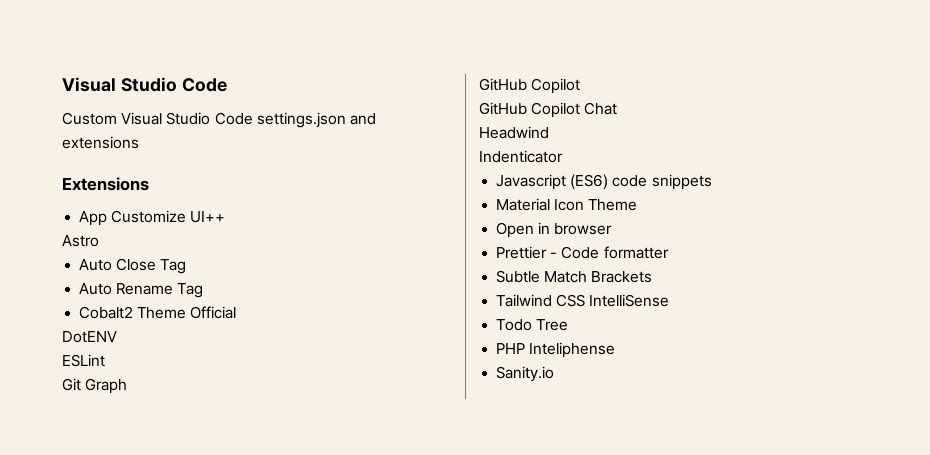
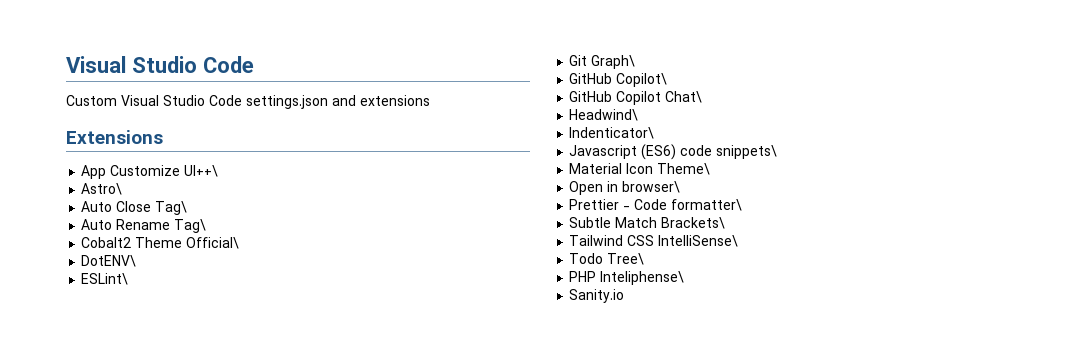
[190,211,226,223] [62,235,99,247] UI++ // Astro -> [184,165,219,177] [81,183,123,195] UI++\ // Astro\
[160,259,187,274] Tag -> [155,201,188,215] Tag\
[177,283,204,298] Tag -> [174,219,207,233] Tag\
[190,306,237,319] [62,331,117,343] [62,354,105,367] [62,378,128,394] [479,78,581,94] [479,102,618,118] [479,126,549,139] [479,150,563,163] Official // DotENV // ESLint // Git Graph // GitHub Copilot // GitHub Copilot Chat // Headwind // Indenticator -> [186,237,240,249] [81,255,137,267] [81,273,129,285] [569,55,636,69] [569,73,668,87] [569,91,703,105] [569,109,639,121] [569,127,655,139] Official\ // DotENV\ // ESLint\ // Git Graph\ // GitHub Copilot\ // GitHub Copilot Chat\ // Headwind\ // Indenticator\
[651,174,712,190] snippets -> [716,145,778,159] snippets\
[588,199,638,211] Theme -> [657,163,711,175] Theme\
[554,223,613,235] browser -> [622,181,681,193] browser\
[603,246,669,259] formatter -> [671,199,743,211] formatter\
[591,271,653,283] Brackets -> [661,217,726,229] Brackets\
[589,294,670,307] IntelliSense -> [658,235,739,247] IntelliSense\
[536,319,569,331] Tree -> [607,253,645,265] Tree\
[529,342,616,358] Inteliphense -> [600,271,685,285] Inteliphense\

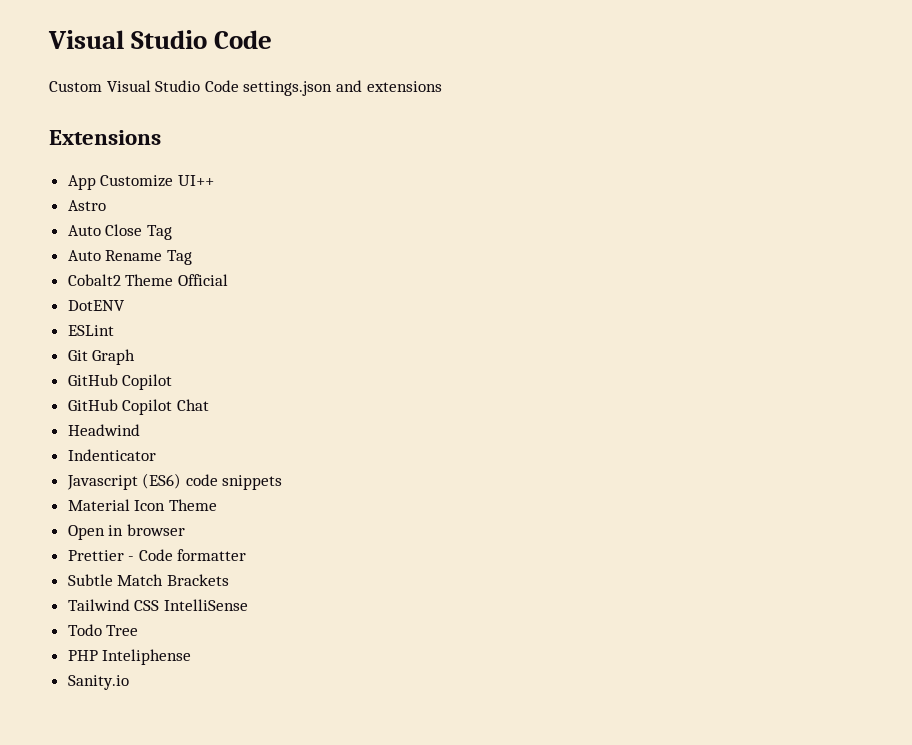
[184,165,219,177] [81,183,123,195] UI++\ // Astro\ -> [177,175,214,186] [67,200,106,211] UI++ // Astro
[155,201,188,215] Tag\ -> [146,225,172,240] Tag
[174,219,207,233] Tag\ -> [166,250,192,265] Tag
[186,237,240,249] [81,255,137,267] [81,273,129,285] [569,55,636,69] [569,73,668,87] [569,91,703,105] [569,109,639,121] [569,127,655,139] Official\ // DotENV\ // ESLint\ // Git Graph\ // GitHub Copilot\ // GitHub Copilot Chat\ // Headwind\ // Indenticator\ -> [177,274,228,286] [67,300,125,311] [67,325,114,336] [67,349,136,365] [67,374,173,390] [67,399,209,415] [67,424,140,436] [67,449,156,461] Official // DotENV // ESLint // Git Graph // GitHub Copilot // GitHub Copilot Chat // Headwind // Indenticator
[716,145,778,159] snippets\ -> [222,475,283,490] snippets
[657,163,711,175] Theme\ -> [168,499,217,511] Theme
[622,181,681,193] browser\ -> [126,524,185,536] browser
[671,199,743,211] formatter\ -> [177,549,247,561] formatter
[661,217,726,229] Brackets\ -> [166,574,229,586] Brackets
[658,235,739,247] IntelliSense\ -> [163,599,248,611] IntelliSense
[607,253,645,265] Tree\ -> [106,625,139,636] Tree
[600,271,685,285] Inteliphense\ -> [102,649,192,665] Inteliphense

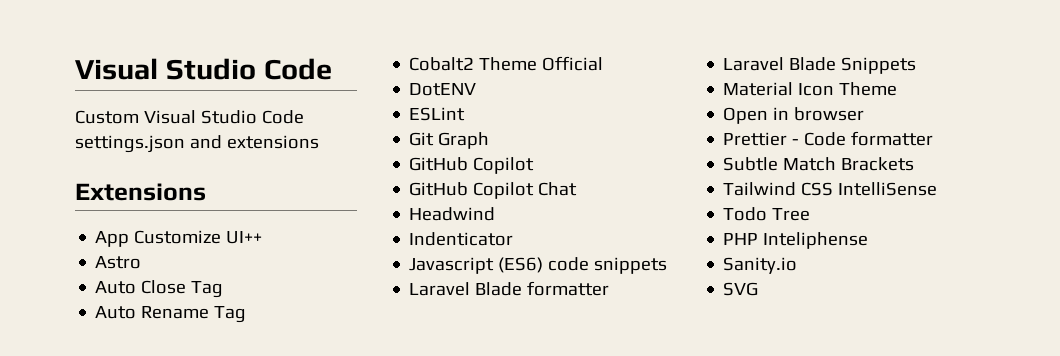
(283, 482) none -> [409,281,610,296] [723,57,917,74] // Laravel Blade formatter // Laravel Blade Snippets
(129, 682) none -> [723,282,759,296] // SVG

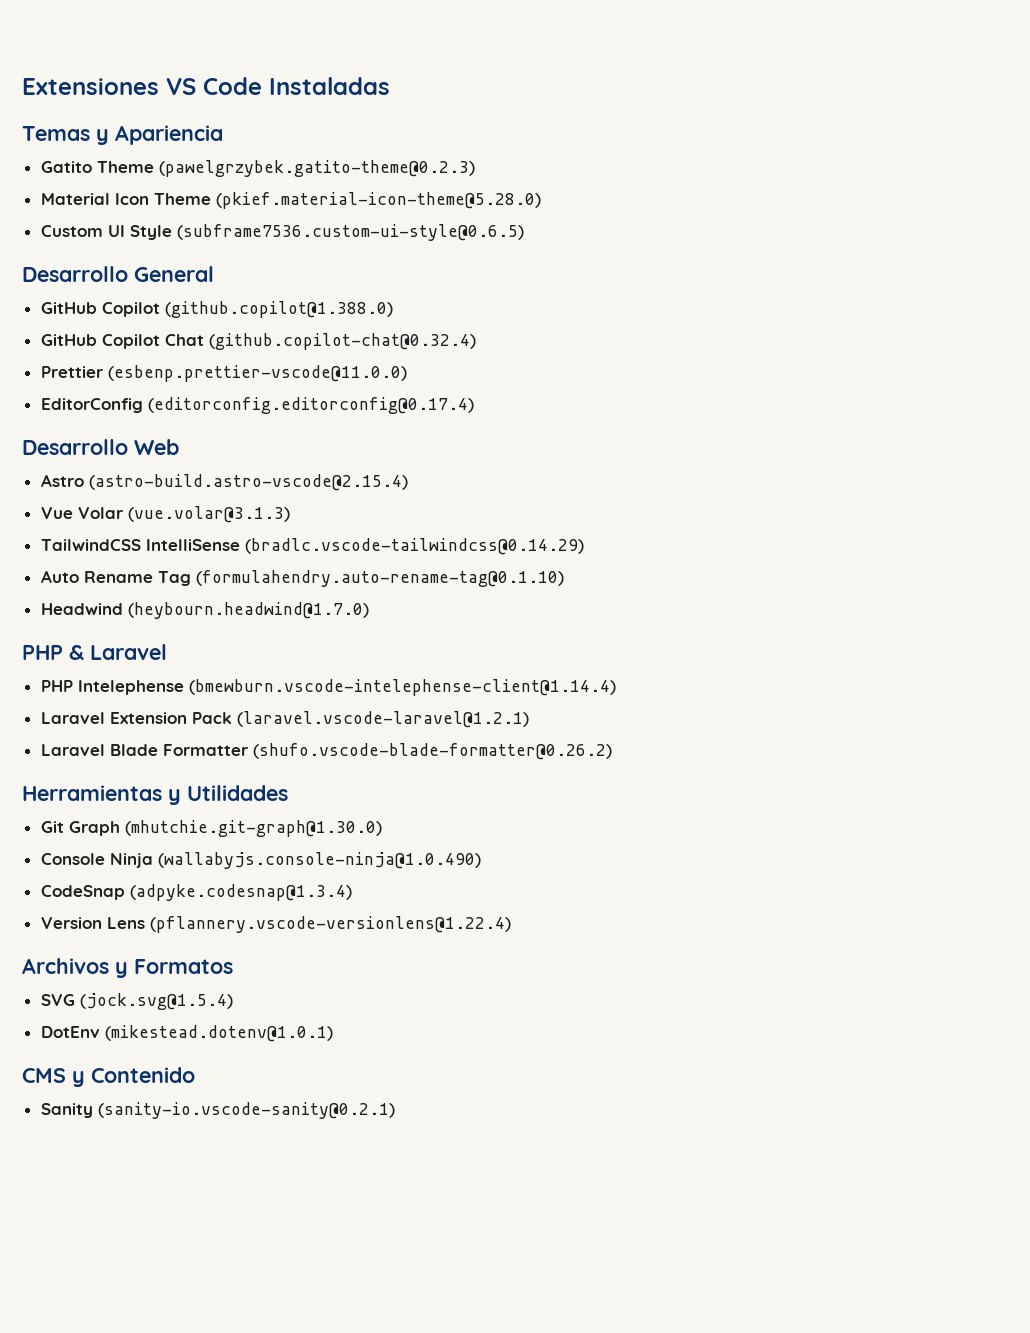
[75,58,332,80] [75,110,304,124] [75,135,319,153] [75,183,206,201] [95,230,263,247] [95,256,142,269] [95,280,224,298] [95,306,247,323] [409,56,604,71] [409,83,477,96] [409,107,466,121] [409,132,490,149] [409,157,535,174] [409,182,578,199] [409,207,496,221] [409,232,514,246] [409,257,668,274] [409,281,610,296] [723,57,917,74] [723,82,898,96] [723,107,865,124] [723,131,934,146] [723,157,915,171] [723,182,938,196] [723,207,811,221] [723,232,869,249] [723,257,798,274] [723,282,759,296] Visual Studio Code // Custom Visual Studio Code settings.json and extensions // Extensions // App Customize UI++ // Astro // Auto Close Tag // Auto Rename Tag // Cobalt2 Theme Official // DotENV // ESLint // Git Graph // GitHub Copilot // GitHub Copilot Chat // Headwind // Indenticator // Javascript (ES6) code snippets // Laravel Blade formatter // Laravel Blade Snippets // Material Icon Theme // Open in browser // Prettier - Code formatter // Subtle Match Brackets // Tailwind CSS IntelliSense // Todo Tree // PHP Inteliphense // Sanity.io // SVG -> [22,77,390,95] [22,125,223,145] [40,160,475,177] [40,192,541,209] [40,224,524,241] [22,266,214,282] [40,301,393,318] [40,333,476,350] [40,365,407,382] [40,397,474,414] [22,439,179,455] [40,474,408,491] [40,506,290,523] [40,538,584,555] [40,570,564,587] [40,602,369,619] [22,644,167,660] [40,679,616,696] [40,711,529,728] [40,743,612,760] [22,785,288,805] [40,820,382,837] [40,852,481,869] [40,884,352,901] [40,916,511,933] [22,958,233,978] [40,993,233,1010] [40,1025,333,1042] [22,1067,195,1087] [40,1102,395,1119] Extensiones VS Code Instaladas // Temas y Apariencia // Gatito Theme (pawelgrzybek.gatito-theme@0.2.3) // Material Icon Theme (pkief.material-icon-theme@5.28.0) // Custom UI Style (subframe7536.custom-ui-style@0.6.5) // Desarrollo General // GitHub Copilot (github.copilot@1.388.0) // GitHub Copilot Chat (github.copilot-chat@0.32.4) // Prettier (esbenp.prettier-vscode@11.0.0) // EditorConfig (editorconfig.editorconfig@0.17.4) // Desarrollo Web // Astro (astro-build.astro-vscode@2.15.4) // Vue Volar (vue.volar@3.1.3) // TailwindCSS IntelliSense (bradlc.vscode-tailwindcss@0.14.29) // Auto Rename Tag (formulahendry.auto-rename-tag@0.1.10) // Headwind (heybourn.headwind@1.7.0) // PHP & Laravel // PHP Intelephense (bmewburn.vscode-intelephense-client@1.14.4) // Laravel Extension Pack (laravel.vscode-laravel@1.2.1) // Laravel Blade Formatter (shufo.vscode-blade-formatter@0.26.2) // Herramientas y Utilidades // Git Graph (mhutchie.git-graph@1.30.0) // Console Ninja (wallabyjs.console-ninja@1.0.490) // CodeSnap (adpyke.codesnap@1.3.4) // Version Lens (pflannery.vscode-versionlens@1.22.4) // Archivos y Formatos // SVG (jock.svg@1.5.4) // DotEnv (mikestead.dotenv@1.0.1) // CMS y Contenido // Sanity (sanity-io.vscode-sanity@0.2.1)

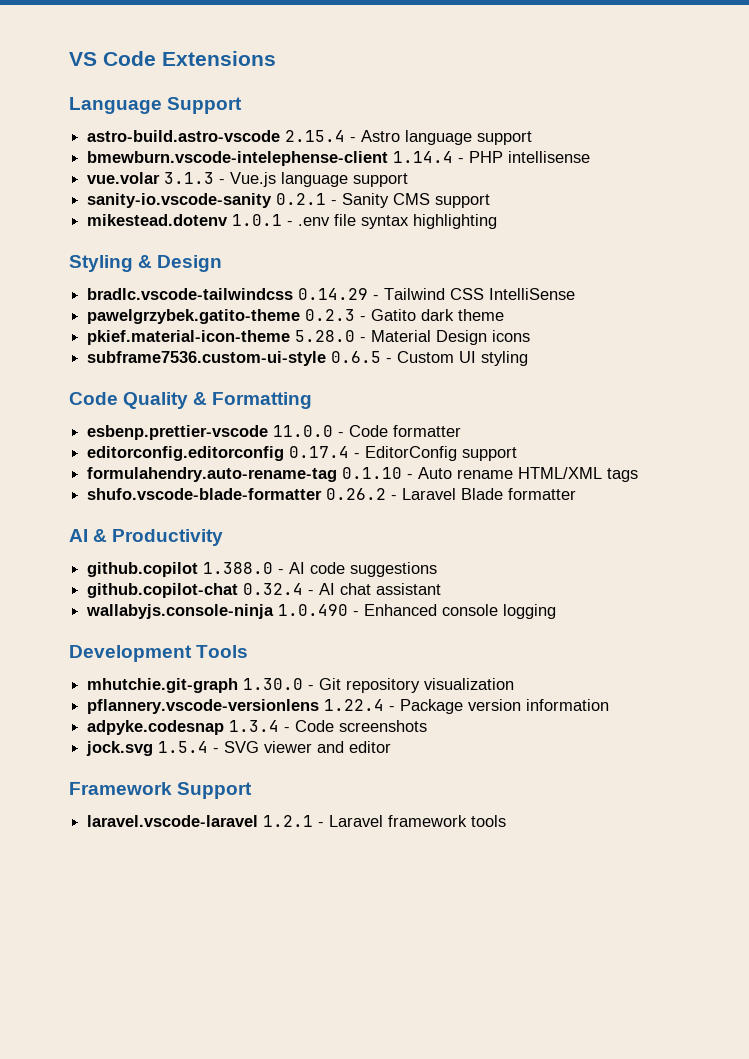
[22,78,159,95] Extensiones -> (69, 59) none
[269,77,390,95] [22,125,223,145] [40,160,475,177] [40,192,541,209] [40,224,524,241] [22,266,214,282] [40,301,393,318] [40,333,476,350] [40,365,407,382] [40,397,474,414] [22,439,179,455] [40,474,408,491] [40,506,290,523] [40,538,584,555] [40,570,564,587] [40,602,369,619] [22,644,167,660] [40,679,616,696] [40,711,529,728] [40,743,612,760] [22,785,288,805] [40,820,382,837] [40,852,481,869] [40,884,352,901] [40,916,511,933] [22,958,233,978] [40,993,233,1010] [40,1025,333,1042] [22,1067,195,1087] [40,1102,395,1119] Instaladas // Temas y Apariencia // Gatito Theme (pawelgrzybek.gatito-theme@0.2.3) // Material Icon Theme (pkief.material-icon-theme@5.28.0) // Custom UI Style (subframe7536.custom-ui-style@0.6.5) // Desarrollo General // GitHub Copilot (github.copilot@1.388.0) // GitHub Copilot Chat (github.copilot-chat@0.32.4) // Prettier (esbenp.prettier-vscode@11.0.0) // EditorConfig (editorconfig.editorconfig@0.17.4) // Desarrollo Web // Astro (astro-build.astro-vscode@2.15.4) // Vue Volar (vue.volar@3.1.3) // TailwindCSS IntelliSense (bradlc.vscode-tailwindcss@0.14.29) // Auto Rename Tag (formulahendry.auto-rename-tag@0.1.10) // Headwind (heybourn.headwind@1.7.0) // PHP & Laravel // PHP Intelephense (bmewburn.vscode-intelephense-client@1.14.4) // Laravel Extension Pack (laravel.vscode-laravel@1.2.1) // Laravel Blade Formatter (shufo.vscode-blade-formatter@0.26.2) // Herramientas y Utilidades // Git Graph (mhutchie.git-graph@1.30.0) // Console Ninja (wallabyjs.console-ninja@1.0.490) // CodeSnap (adpyke.codesnap@1.3.4) // Version Lens (pflannery.vscode-versionlens@1.22.4) // Archivos y Formatos // SVG (jock.svg@1.5.4) // DotEnv (mikestead.dotenv@1.0.1) // CMS y Contenido // Sanity (sanity-io.vscode-sanity@0.2.1) -> [162,51,276,66] [69,97,243,114] [87,130,533,145] [87,151,591,166] [87,172,409,187] [87,193,491,208] [87,214,498,229] [69,255,223,272] [87,288,576,300] [87,309,505,324] [87,330,531,345] [87,351,529,366] [69,392,313,409] [87,425,462,440] [87,446,518,461] [87,467,639,482] [87,488,577,500] [69,529,224,546] [87,562,438,577] [87,583,442,598] [86,604,557,619] [69,645,249,662] [87,678,515,693] [87,699,610,714] [87,720,428,735] [86,741,392,756] [69,782,253,799] [87,815,507,827] Extensions // Language Support // astro-build.astro-vscode 2.15.4 - Astro language support // bmewburn.vscode-intelephense-client 1.14.4 - PHP intellisense // vue.volar 3.1.3 - Vue.js language support // sanity-io.vscode-sanity 0.2.1 - Sanity CMS support // mikestead.dotenv 1.0.1 - .env file syntax highlighting // Styling & Design // bradlc.vscode-tailwindcss 0.14.29 - Tailwind CSS IntelliSense // pawelgrzybek.gatito-theme 0.2.3 - Gatito dark theme // pkief.material-icon-theme 5.28.0 - Material Design icons // subframe7536.custom-ui-style 0.6.5 - Custom UI styling // Code Quality & Formatting // esbenp.prettier-vscode 11.0.0 - Code formatter // editorconfig.editorconfig 0.17.4 - EditorConfig support // formulahendry.auto-rename-tag 0.1.10 - Auto rename HTML/XML tags // shufo.vscode-blade-formatter 0.26.2 - Laravel Blade formatter // AI & Productivity // github.copilot 1.388.0 - AI code suggestions // github.copilot-chat 0.32.4 - AI chat assistant // wallabyjs.console-ninja 1.0.490 - Enhanced console logging // Development Tools // mhutchie.git-graph 1.30.0 - Git repository visualization // pflannery.vscode-versionlens 1.22.4 - Package version information // adpyke.codesnap 1.3.4 - Code screenshots // jock.svg 1.5.4 - SVG viewer and editor // Framework Support // laravel.vscode-laravel 1.2.1 - Laravel framework tools

